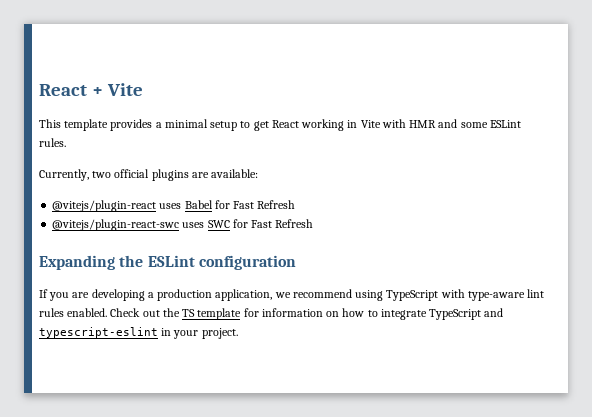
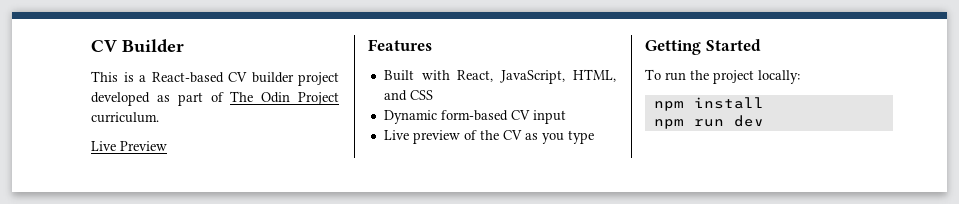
[39,83,143,96] [39,119,521,131] [39,138,66,147] [39,169,259,181] [52,200,296,212] [52,219,314,231] [39,255,296,270] [39,289,545,301] [39,308,504,320] [39,327,238,339] React + Vite // This template provides a minimal setup to get React working in Vite with HMR and some ESLint rules. // Currently, two official plugins are available: // @vitejs/plugin-react uses Babel for Fast Refresh // @vitejs/plugin-react-swc uses SWC for Fast Refresh // Expanding the ESLint configuration // If you are developing a production application, we recommend using TypeScript with type-aware lint rules enabled. Check out the TS template for information on how to integrate TypeScript and typescript-eslint in your project. -> [91,39,184,53] [91,71,339,86] [91,91,339,106] [91,112,159,123] [91,141,167,151] [368,39,432,51] [383,69,616,84] [383,90,433,101] [383,110,566,124] [383,130,594,144] [645,39,761,55] [645,69,800,84] [653,97,764,111] [653,115,764,129] CV Builder // This is a React-based CV builder project developed as part of The Odin Project curriculum. // Live Preview // Features // Built with React, JavaScript, HTML, and CSS // Dynamic form-based CV input // Live preview of the CV as you type // Getting Started // To run the project locally: // npm install // npm run dev

